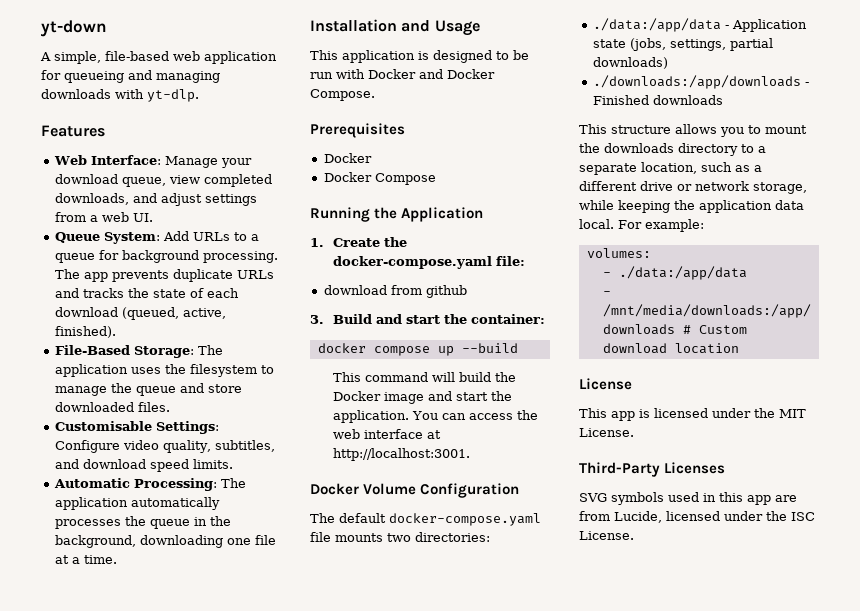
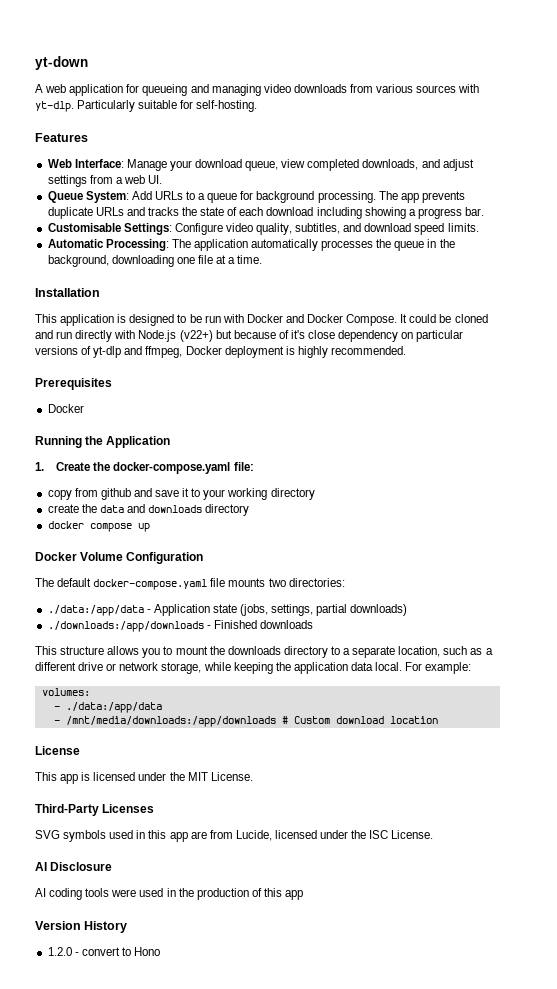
[54,51,169,64] simple, file-based -> (43, 88) none
[41,89,199,102] downloads with yt-dlp. -> [263,84,480,93] [35,100,258,112] video downloads from various sources with yt-dlp. Particularly suitable for self-hosting.
[121,307,226,320] [54,326,116,338] [54,345,223,358] [54,364,274,377] [54,383,242,396] [54,402,170,412] (queued, active, finished). // File-Based Storage: The application uses the filesystem to manage the queue and store downloaded files. -> [316,207,485,219] including showing a progress bar.
[401,20,480,36] and Usage -> (100, 292) none
(375, 95) none -> [400,314,488,323] [35,330,464,342] [35,346,406,358] It could be cloned and run directly with Node.js (v22+) but because of it's close dependency on particular versions of yt-dlp and ffmpeg, Docker deployment is highly recommended.
[323,172,436,185] // Docker Compose -> (84, 408) none
[323,285,387,295] download -> [47,490,72,500] copy
[310,314,546,324] [317,343,518,356] [333,372,517,382] [333,391,513,404] [333,410,539,423] [333,429,442,439] [333,448,471,461] // 3. Build and start the container: // docker compose up --build // This command will build the Docker image and start the application. You can access the web interface at http://localhost:3001. -> [133,488,315,500] [47,504,250,516] [47,521,150,532] and save it to your working directory // create the data and downloads directory // docker compose up
(634, 535) none -> [35,862,113,871] [35,888,304,900] [35,921,128,933] [47,947,161,956] // AI Disclosure // AI coding tools were used in the production of this app // Version History // 1.2.0 - convert to Hono

